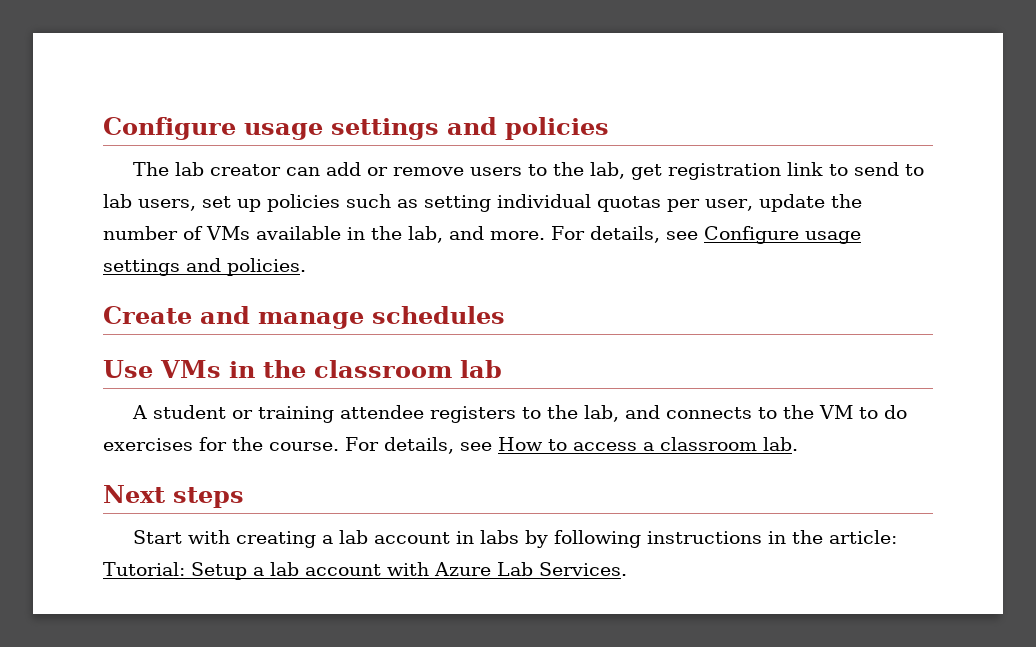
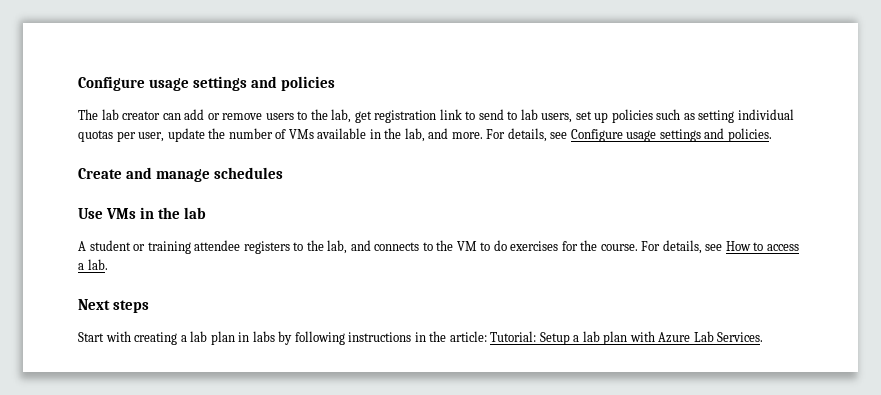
[314,360,452,378] classroom -> (181, 213) none
[659,437,757,451] classroom -> (84, 266) none
[373,532,450,544] account -> [210,331,235,345] plan
[305,564,381,576] account -> [603,331,628,345] plan

